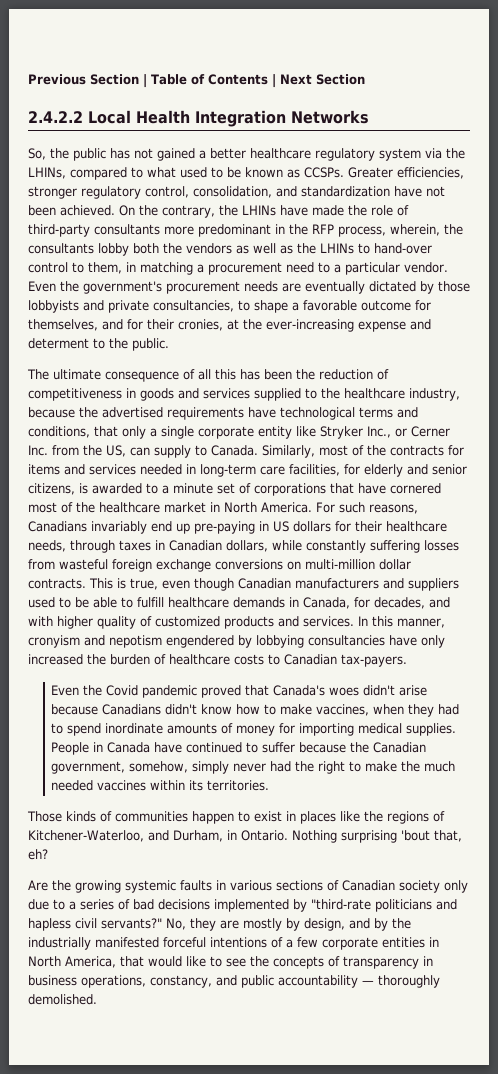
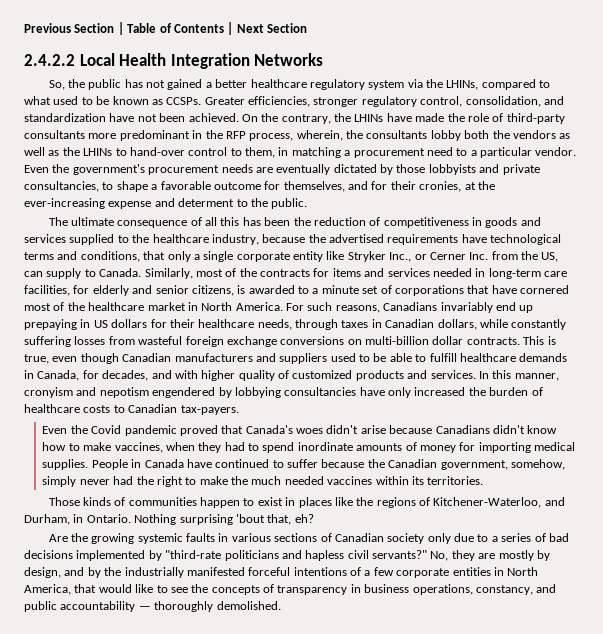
[194,521,255,534] pre-paying -> [24,319,77,330] prepaying
[305,559,375,570] multi-million -> [365,336,429,345] multi-billion

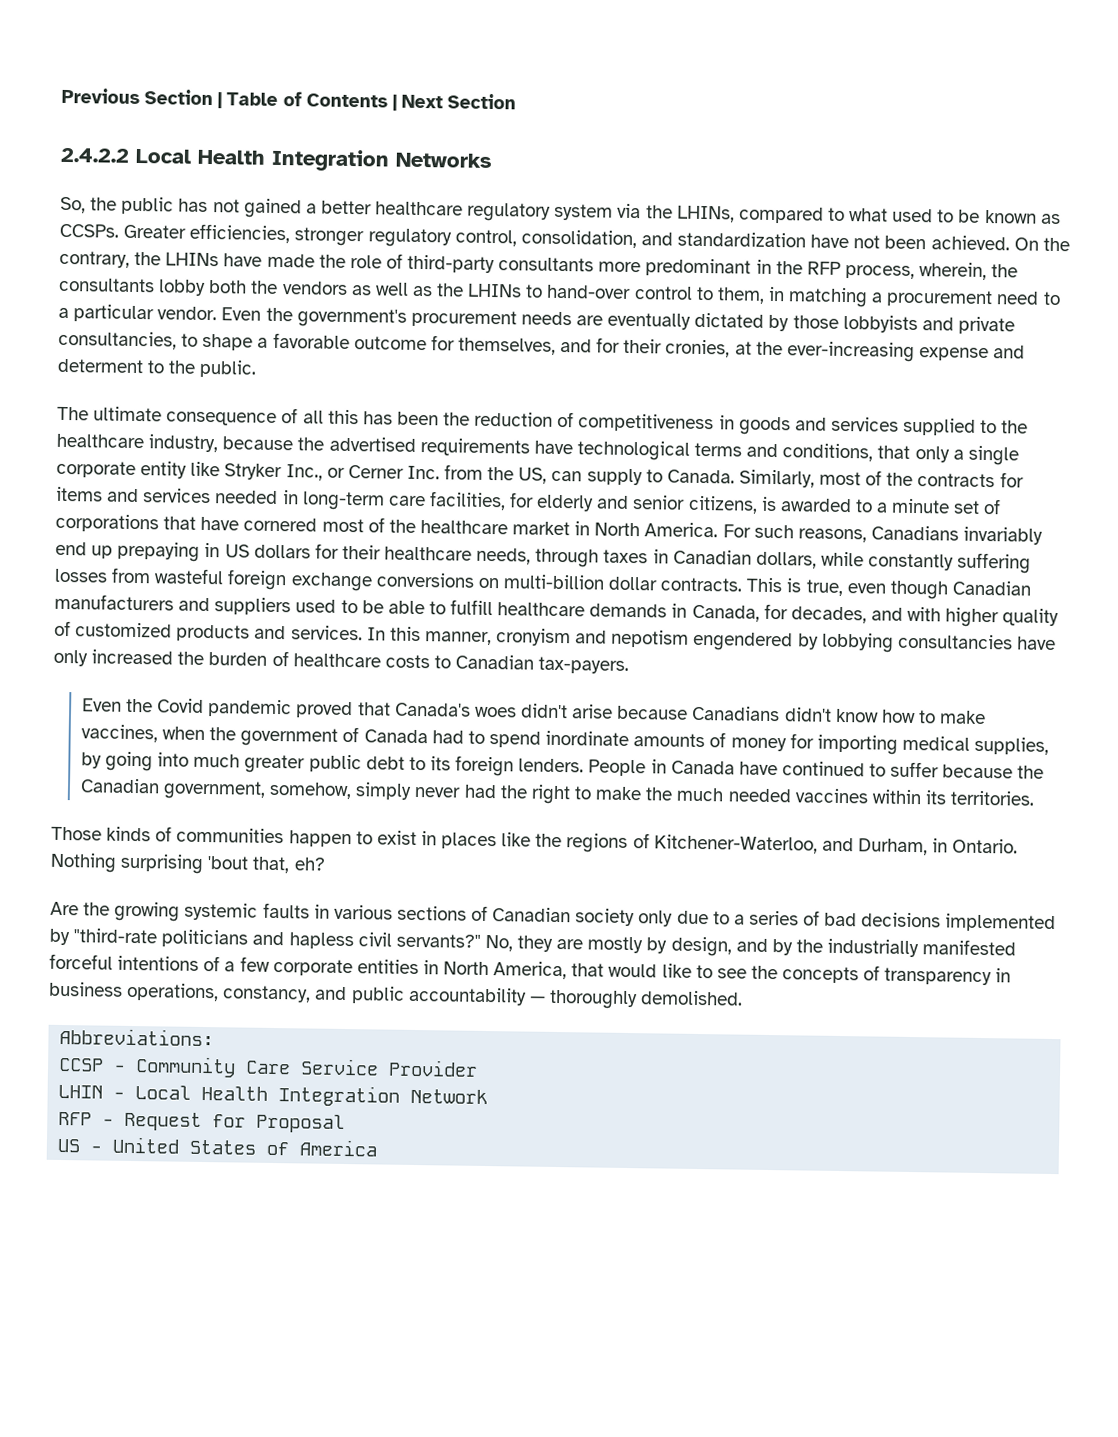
[198,442,222,453] they -> [209,726,428,747] the government of Canada
[42,459,89,470] supplies. -> [974,736,1050,755] [80,751,585,777] supplies, by going into much greater public debt to its foreign lenders.
(281, 605) none -> [59,1027,215,1047] [58,1056,479,1078] [58,1084,489,1107] [58,1111,346,1134] [57,1136,379,1157] // Abbreviations: // CCSP - Community Care Service Provider // LHIN - Local Health Integration Network // RFP - Request for Proposal // US - United States of America

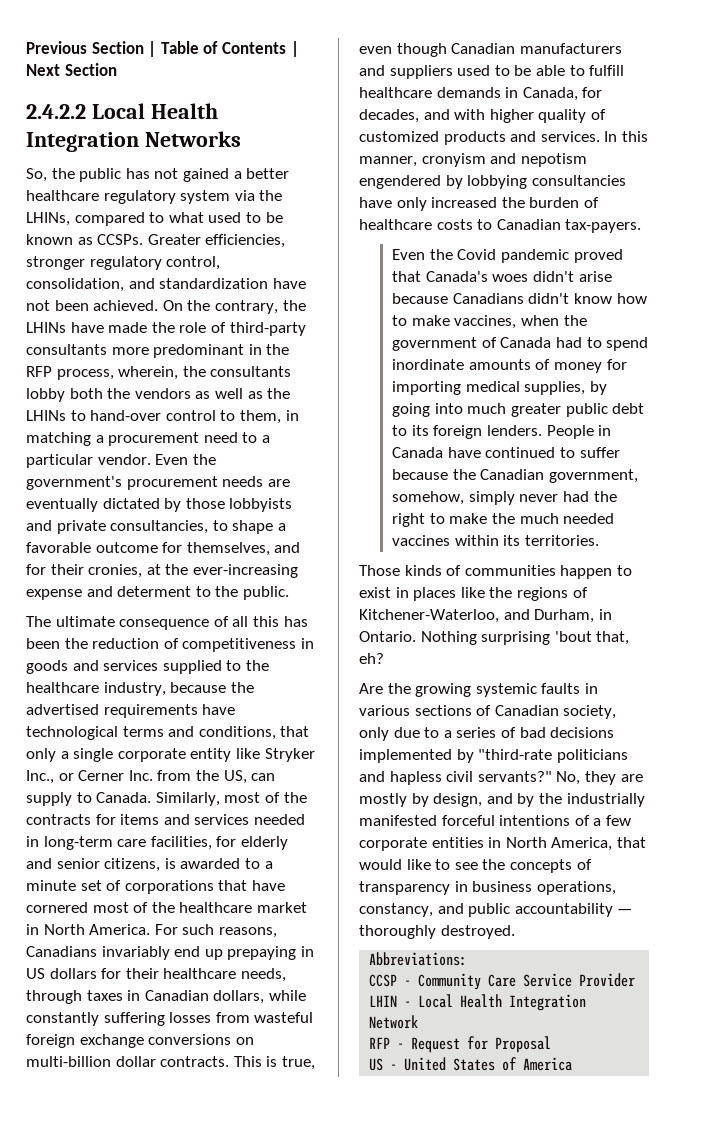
[575,908,636,927] society -> [563,705,617,719] society,
[640,990,744,1006] demolished. -> [440,925,515,939] destroyed.

